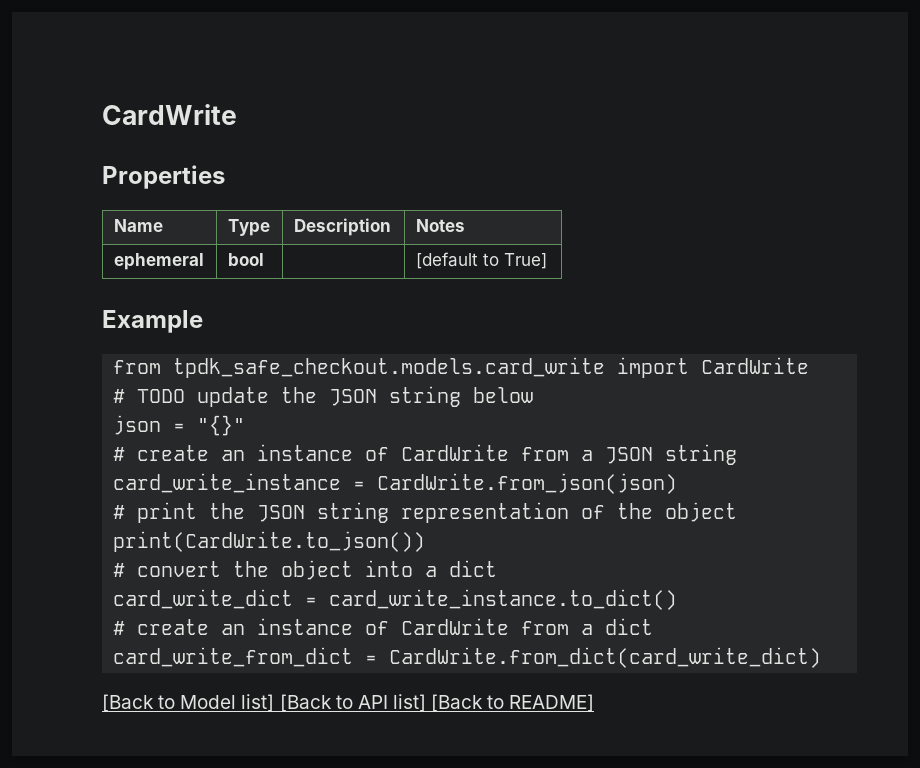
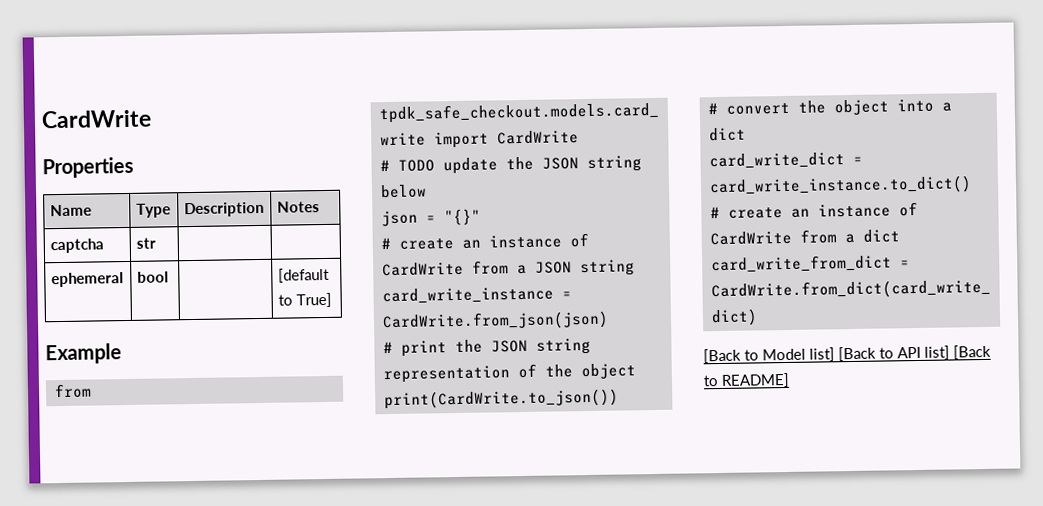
(465, 225) none -> [49,238,104,254] [135,237,156,249] // captcha | str | |

